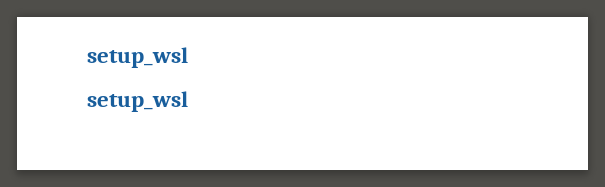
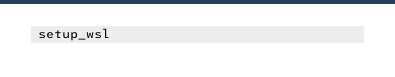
[87,47,188,68] [87,91,188,112] setup_wsl // setup_wsl -> [37,28,110,41] setup_wsl

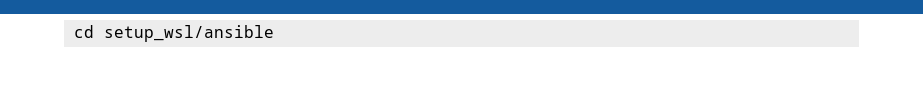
[37,28,110,41] setup_wsl -> [73,25,274,42] cd setup_wsl/ansible

